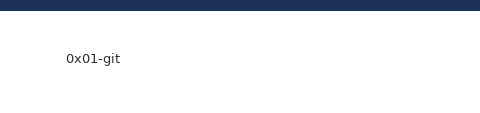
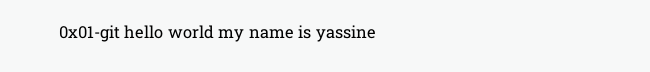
(120, 59) none -> [124,25,376,42] hello world my name is yassine

